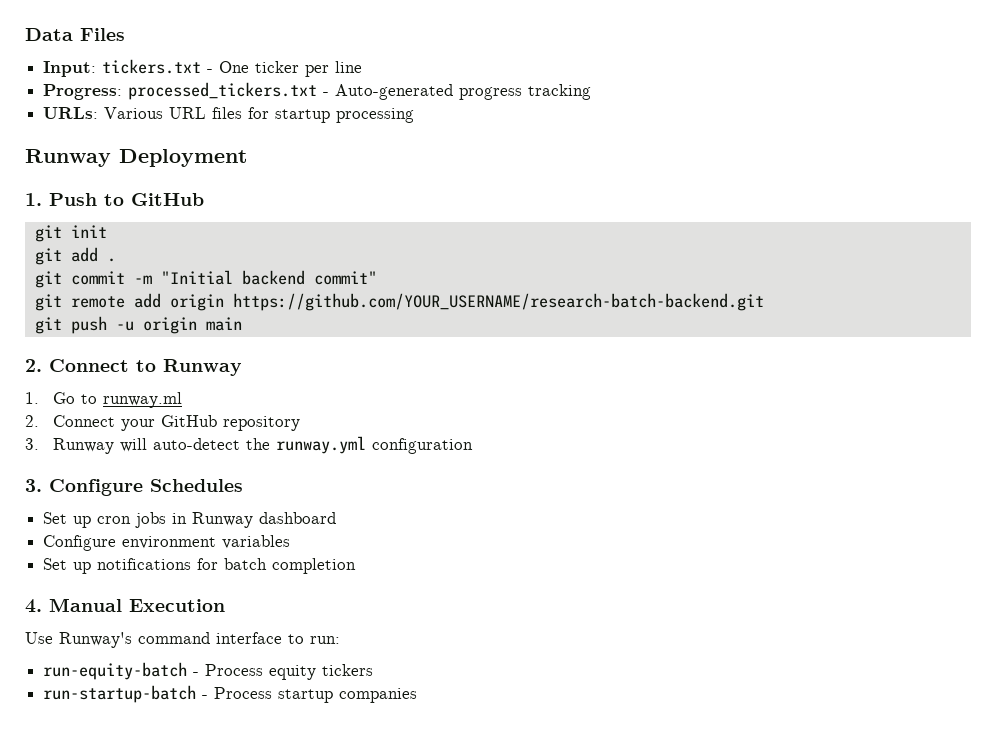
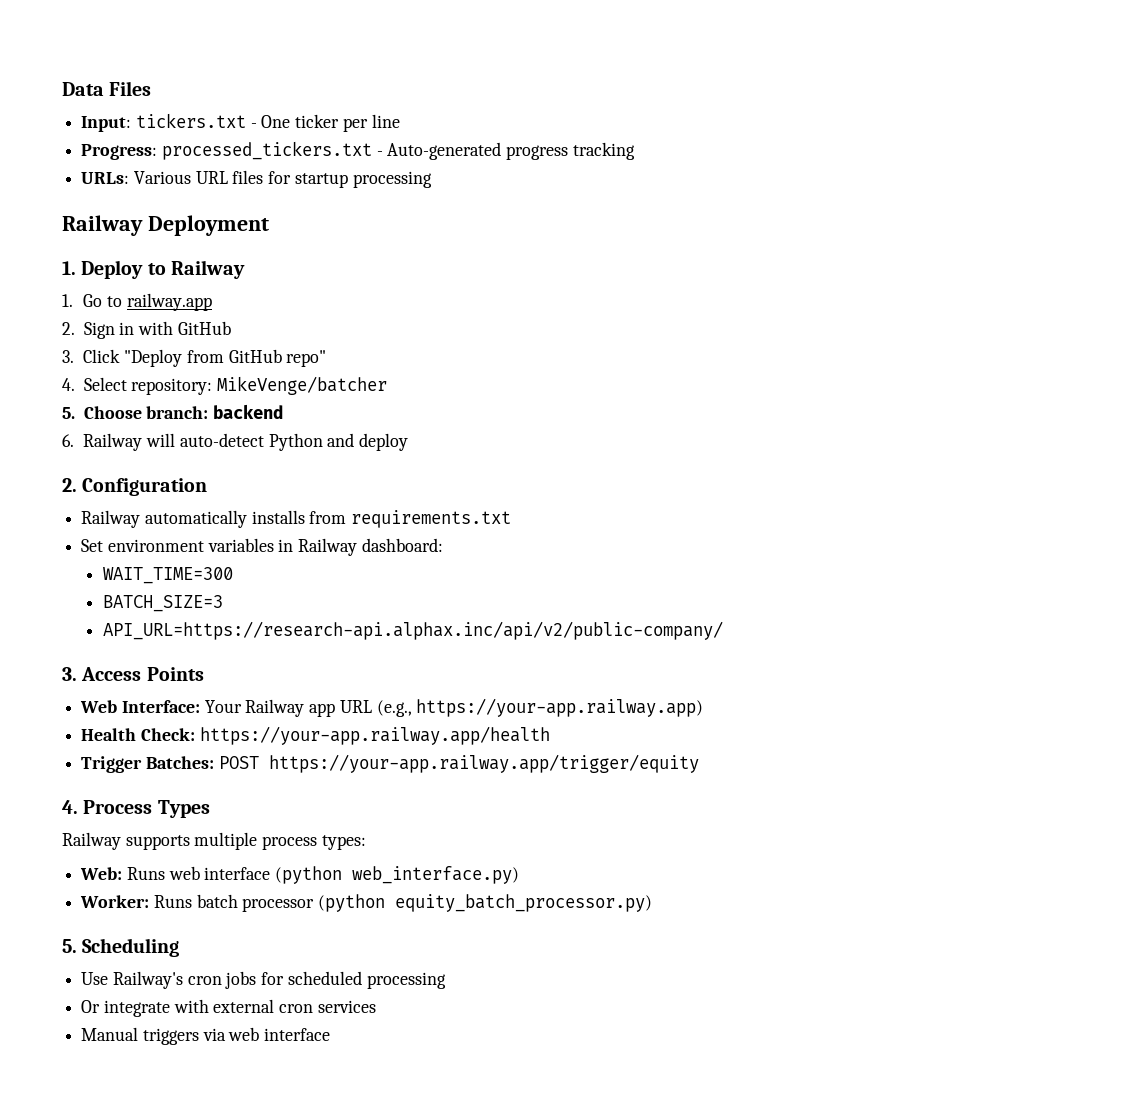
[25,149,111,167] Runway -> [62,215,143,236] Railway
[49,193,204,206] [34,225,107,242] [34,247,116,265] [34,270,377,288] [34,293,764,311] [34,316,242,334] [25,359,242,376] Push to GitHub // git init // git add . // git commit -m "Initial backend commit" // git remote add origin https://github.com/YOUR_USERNAME/research-batch-backend.git // git push -u origin main // 2. Connect to Runway -> [81,260,245,279] Deploy to Railway
[103,392,183,408] [25,415,301,431] [25,436,474,454] [25,479,243,496] [43,512,337,528] [43,535,291,551] [43,558,357,574] [25,598,225,613] [25,632,340,648] [43,662,374,680] [43,685,418,703] runway.ml // 2. Connect your GitHub repository // 3. Runway will auto-detect the runway.yml configuration // 3. Configure Schedules // Set up cron jobs in Runway dashboard // Configure environment variables // Set up notifications for batch completion // 4. Manual Execution // Use Runway's command interface to run: // run-equity-batch - Process equity tickers // run-startup-batch - Process startup companies -> [126,293,212,311] [62,321,231,339] [62,349,327,367] [62,376,388,395] [62,404,284,419] [62,433,409,451] [62,478,208,496] [81,510,512,528] [81,538,443,556] [102,567,233,584] [102,595,223,612] [102,621,723,640] [62,667,204,681] [80,698,704,717] [81,726,550,745] [81,754,699,773] [62,800,210,818] [62,832,366,850] [80,866,520,884] [80,894,653,912] [62,938,180,957] [81,971,446,989] [81,999,376,1017] [81,1027,331,1045] railway.app // 2. Sign in with GitHub // 3. Click "Deploy from GitHub repo" // 4. Select repository: MikeVenge/batcher // 5. Choose branch: backend // 6. Railway will auto-detect Python and deploy // 2. Configuration // Railway automatically installs from requirements.txt // Set environment variables in Railway dashboard: // WAIT_TIME=300 // BATCH_SIZE=3 // API_URL=https://research-api.alphax.inc/api/v2/public-company/ // 3. Access Points // Web Interface: Your Railway app URL (e.g., https://your-app.railway.app) // Health Check: https://your-app.railway.app/health // Trigger Batches: POST https://your-app.railway.app/trigger/equity // 4. Process Types // Railway supports multiple process types: // Web: Runs web interface (python web_interface.py) // Worker: Runs batch processor (python equity_batch_processor.py) // 5. Scheduling // Use Railway's cron jobs for scheduled processing // Or integrate with external cron services // Manual triggers via web interface

